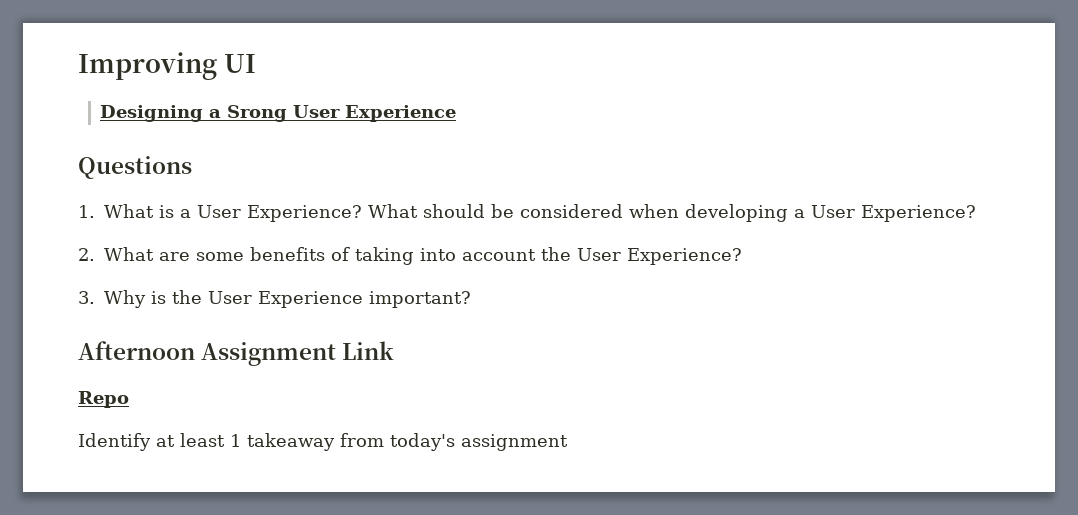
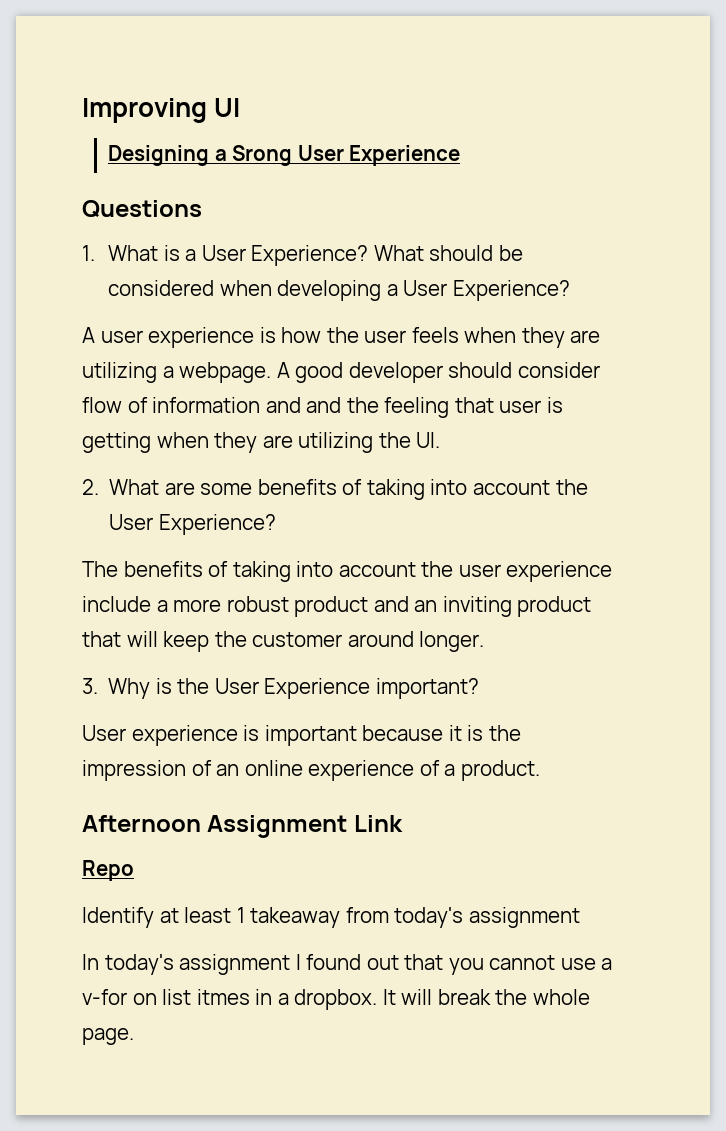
(976, 213) none -> [82,327,601,348] [82,362,600,383] [82,397,563,418] [82,432,441,453] // A user experience is how the user feels when they are utilizing a webpage. A good developer should consider flow of information and and the feeling that user is getting when they are utilizing the UI.
(742, 256) none -> [82,561,613,582] [82,596,592,617] [82,631,485,652] // The benefits of taking into account the user experience include a more robust product and an inviting product that will keep the customer around longer.
(471, 299) none -> [82,725,521,746] [82,760,540,781] // User experience is important because it is the impression of an online experience of a product.
(568, 442) none -> [82,954,613,975] [82,989,590,1010] [82,1028,134,1045] // In today's assignment I found out that you cannot use a v-for on list itmes in a dropbox. It will break the whole page.

